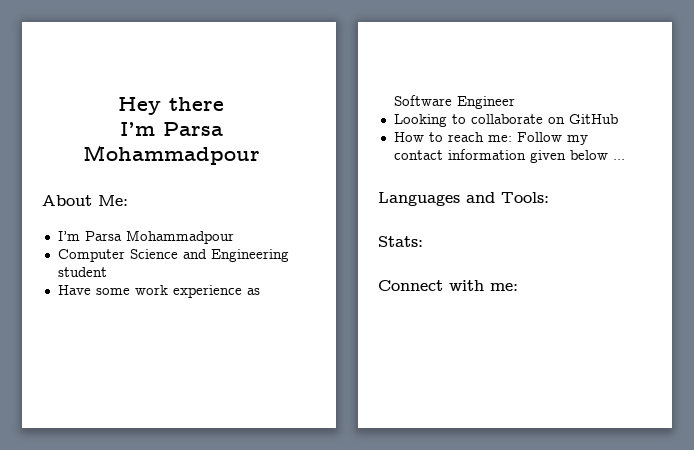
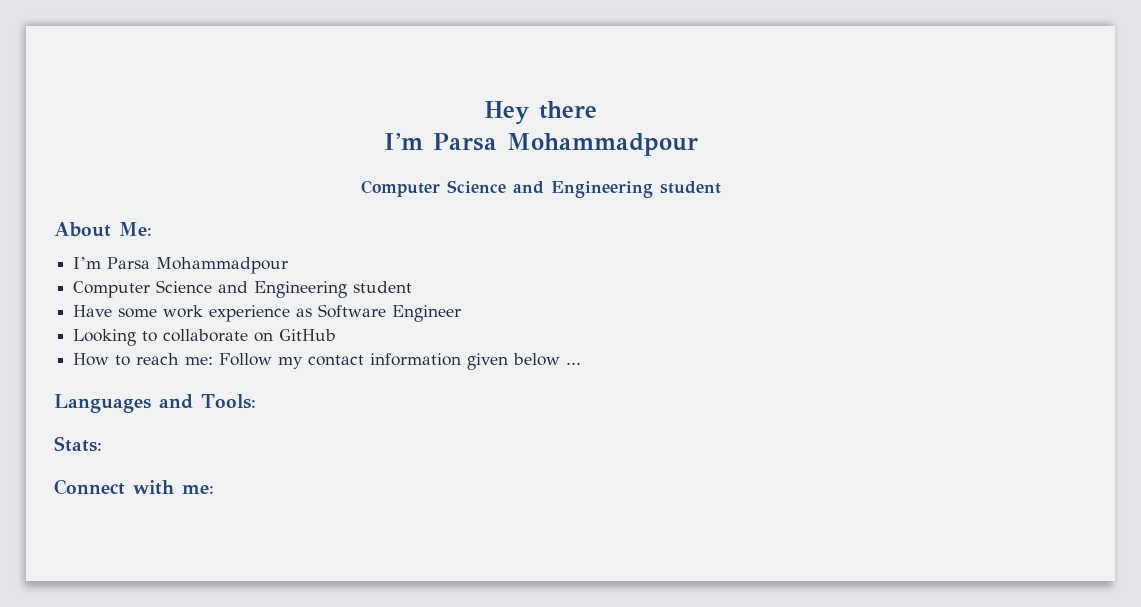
(260, 155) none -> [360,180,721,198] // Computer Science and Engineering student

